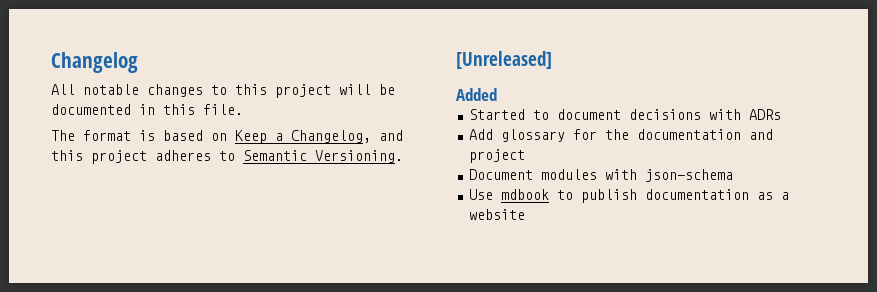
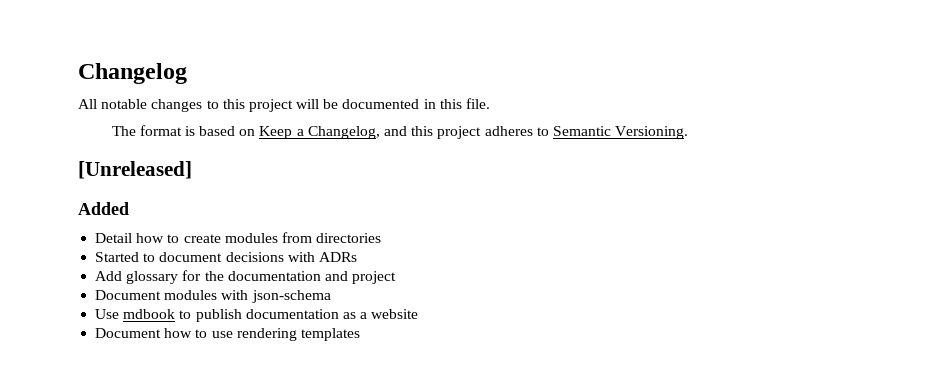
(497, 94) none -> [95,232,382,243] // Detail how to create modules from directories
(525, 214) none -> [95,328,360,341] // Document how to use rendering templates

